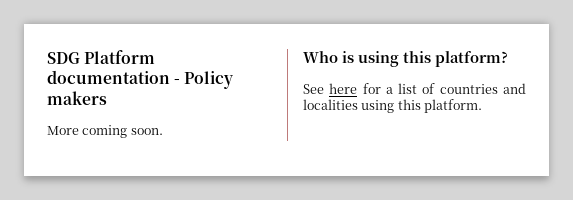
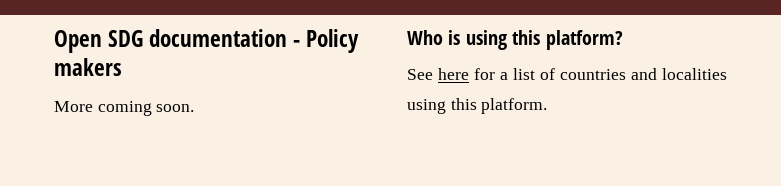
[47,50,156,64] SDG Platform -> [54,30,144,53] Open SDG

